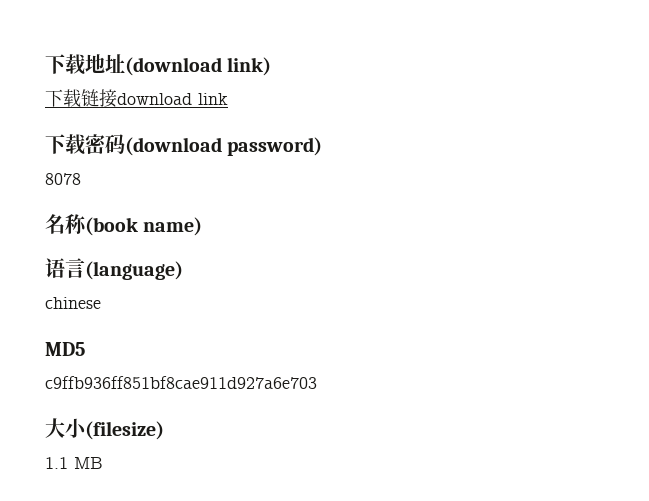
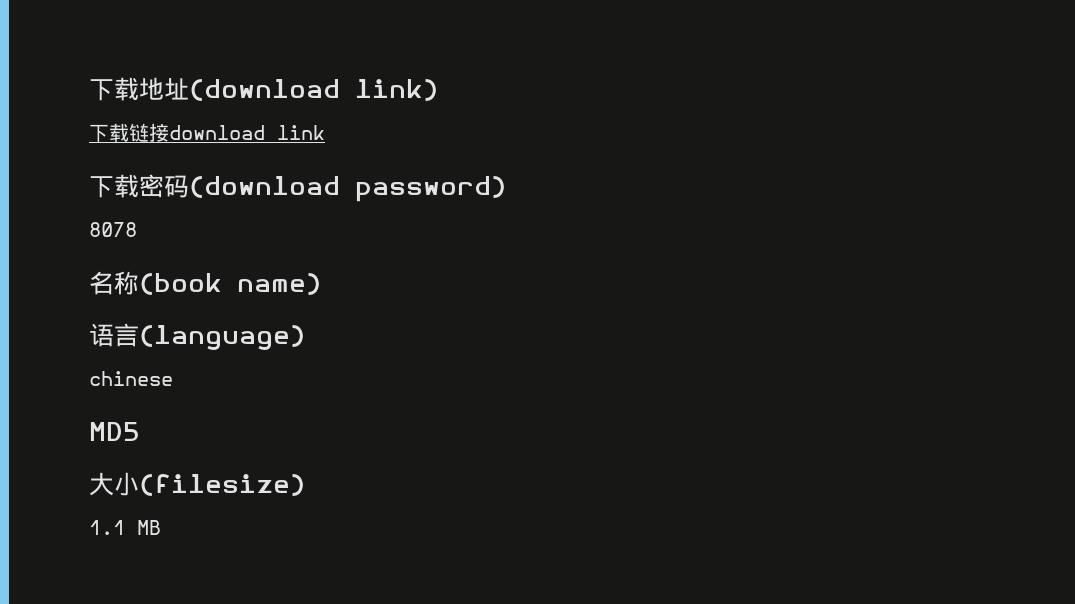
[45,376,317,389] // c9ffb936ff851bf8cae911d927a6e703 -> (140, 431) none

